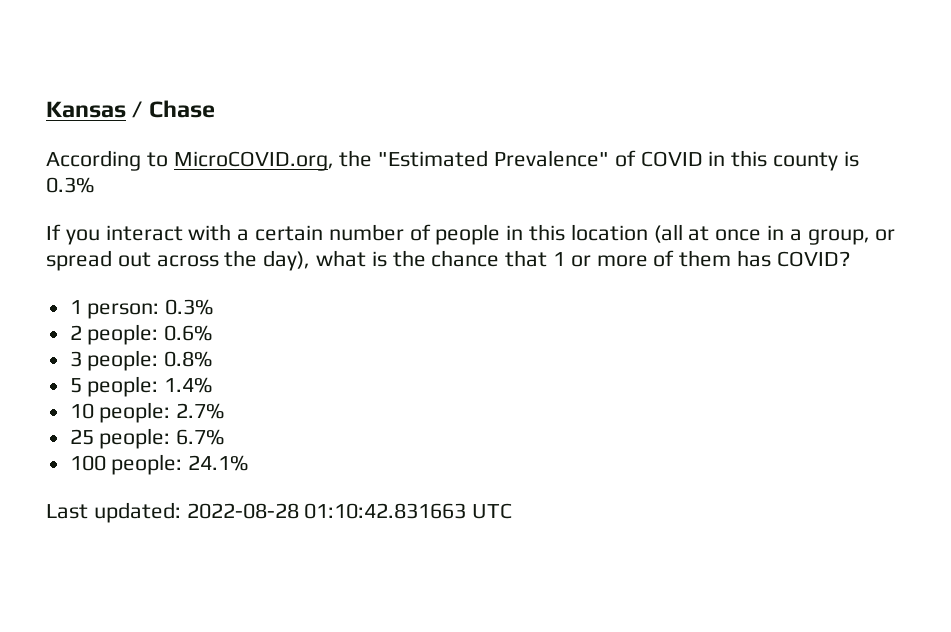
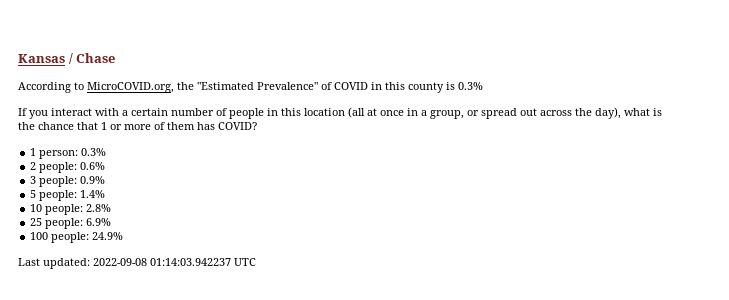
[164,351,213,367] 0.8% -> [80,176,106,184] 0.9%
[176,403,225,419] 2.7% -> [86,204,112,212] 2.8%
[176,429,225,445] 6.7% -> [86,218,112,226] 6.9%
[188,455,249,471] 24.1% -> [92,232,124,240] 24.9%
[186,503,467,519] 2022-08-28 01:10:42.831663 -> [93,258,231,266] 2022-09-08 01:14:03.942237

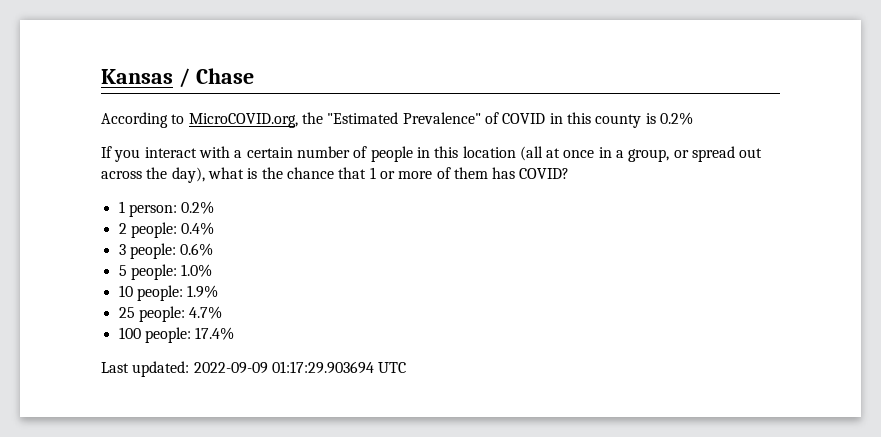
[458,82,483,90] 0.3% -> [659,112,693,125] 0.2%
[81,148,107,156] 0.3% -> [181,201,215,214] 0.2%
[80,162,106,170] 0.6% -> [181,222,215,235] 0.4%
[80,176,106,184] 0.9% -> [180,243,214,256] 0.6%
[80,190,106,198] 1.4% -> [181,264,213,277] 1.0%
[86,204,112,212] 2.8% -> [187,285,219,298] 1.9%
[86,218,112,226] 6.9% -> [189,306,223,319] 4.7%
[92,232,124,240] 24.9% -> [195,327,235,340] 17.4%
[93,258,231,266] 2022-09-08 01:14:03.942237 -> [193,361,374,374] 2022-09-09 01:17:29.903694

